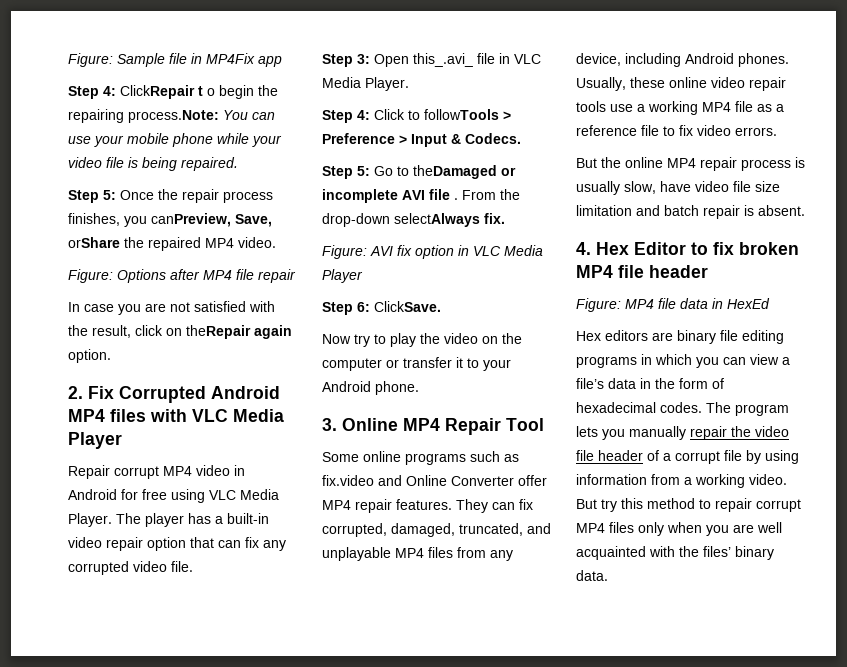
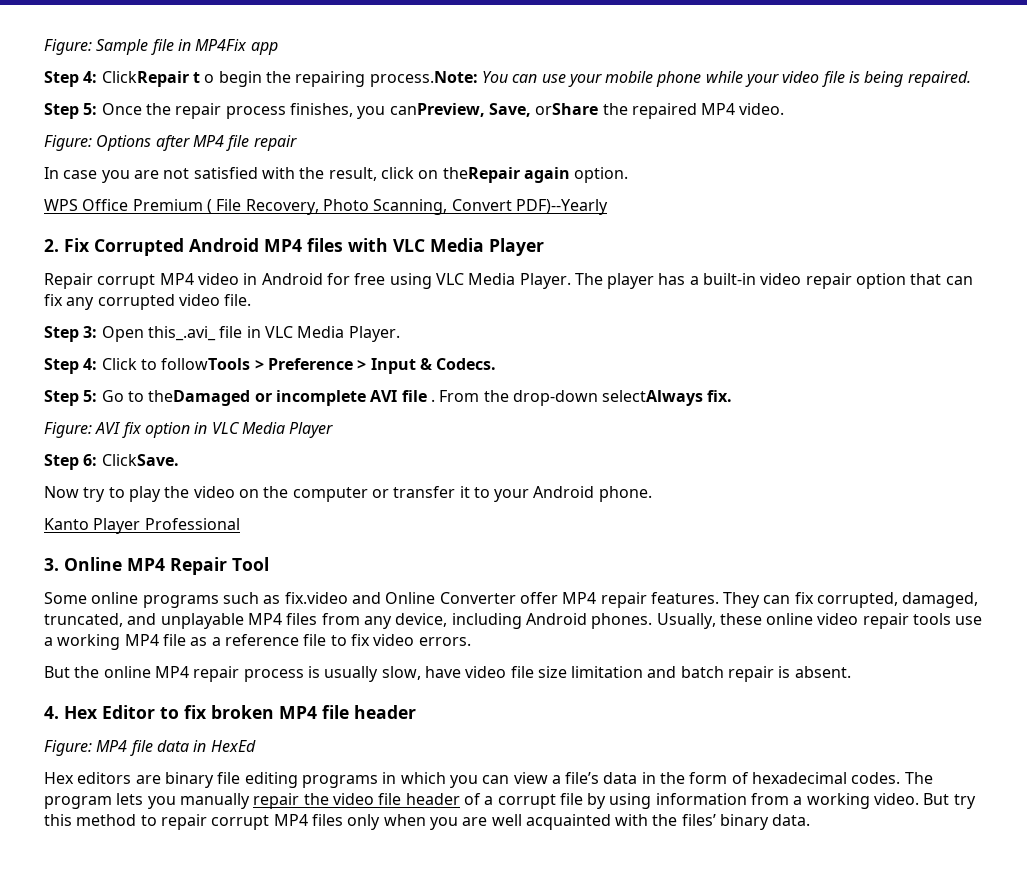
(111, 356) none -> [44,199,608,215] // WPS Office Premium ( File Recovery, Photo Scanning, Convert PDF)--Yearly
(419, 388) none -> [44,518,240,534] // Kanto Player Professional

